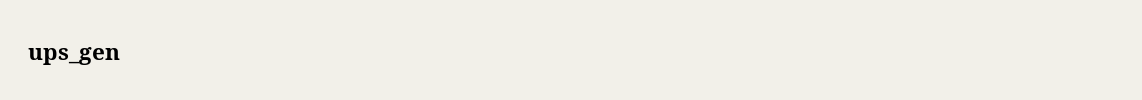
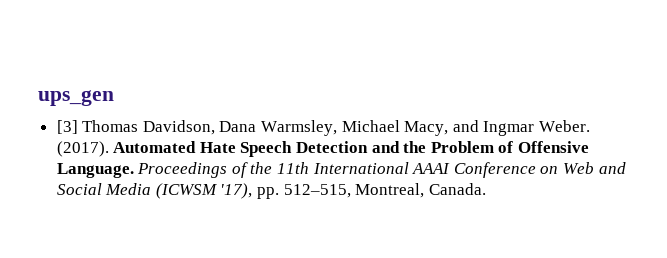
(120, 56) none -> [56,120,591,136] [56,141,590,157] [56,162,626,178] [56,183,486,199] // [3] Thomas Davidson, Dana Warmsley, Michael Macy, and Ingmar Weber. (2017). Automated Hate Speech Detection and the Problem of Offensive Language. Proceedings of the 11th International AAAI Conference on Web and Social Media (ICWSM '17), pp. 512–515, Montreal, Canada.

